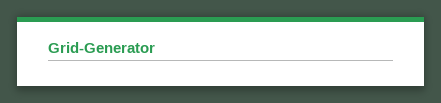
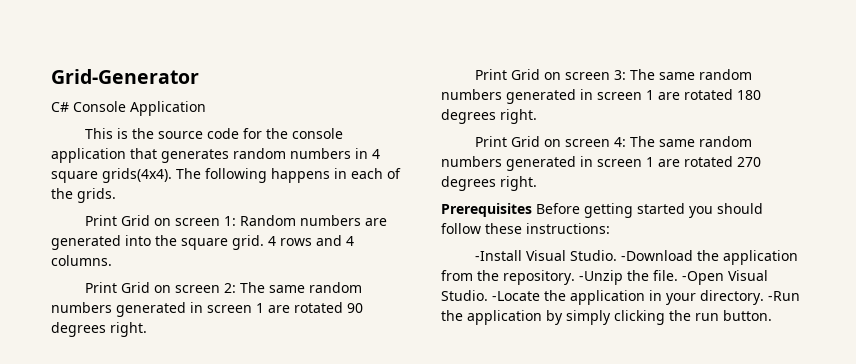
(155, 47) none -> [51,101,206,116] [84,128,343,139] [51,148,380,163] [51,168,401,183] [51,188,116,203] [84,215,387,226] [51,235,354,250] [51,255,112,266] [84,282,362,293] [51,302,363,317] [51,322,147,337] [474,69,752,80] [441,89,761,104] [441,109,537,124] [474,136,752,147] [441,156,761,171] [441,176,537,191] [441,203,763,218] [441,223,610,234] [474,250,798,265] [441,270,768,285] [441,290,800,305] [441,310,772,325] // C# Console Application // This is the source code for the console application that generates random numbers in 4 square grids(4x4). The following happens in each of the grids. // Print Grid on screen 1: Random numbers are generated into the square grid. 4 rows and 4 columns. // Print Grid on screen 2: The same random numbers generated in screen 1 are rotated 90 degrees right. // Print Grid on screen 3: The same random numbers generated in screen 1 are rotated 180 degrees right. // Print Grid on screen 4: The same random numbers generated in screen 1 are rotated 270 degrees right. // Prerequisites Before getting started you should follow these instructions: // -Install Visual Studio. -Download the application from the repository. -Unzip the file. -Open Visual Studio. -Locate the application in your directory. -Run the application by simply clicking the run button.

